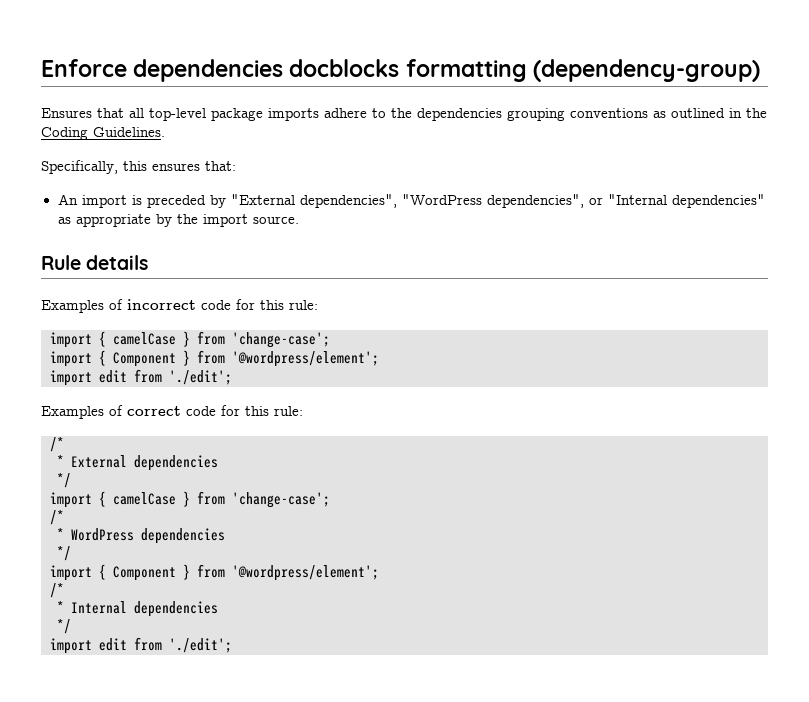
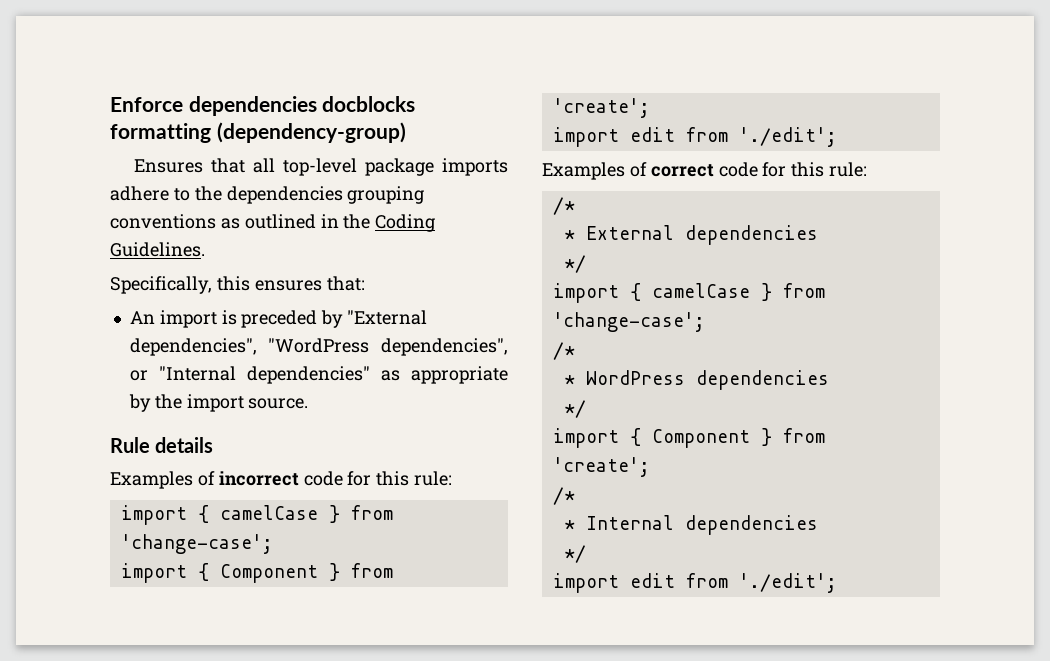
[232,351,379,367] '@wordpress/element'; -> [552,98,650,118] 'create';
[232,565,379,581] '@wordpress/element'; -> [552,457,650,477] 'create';

